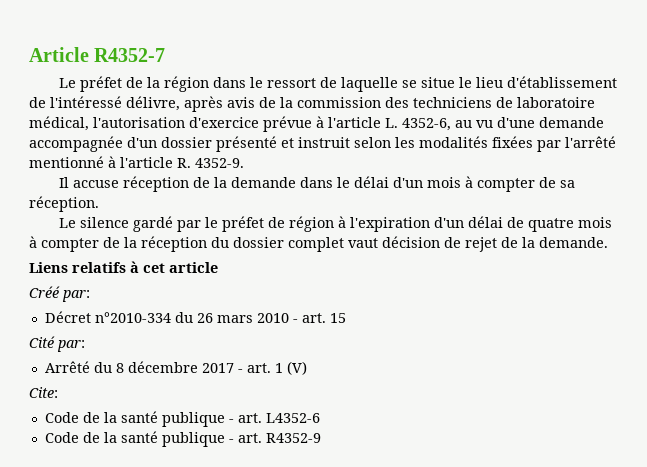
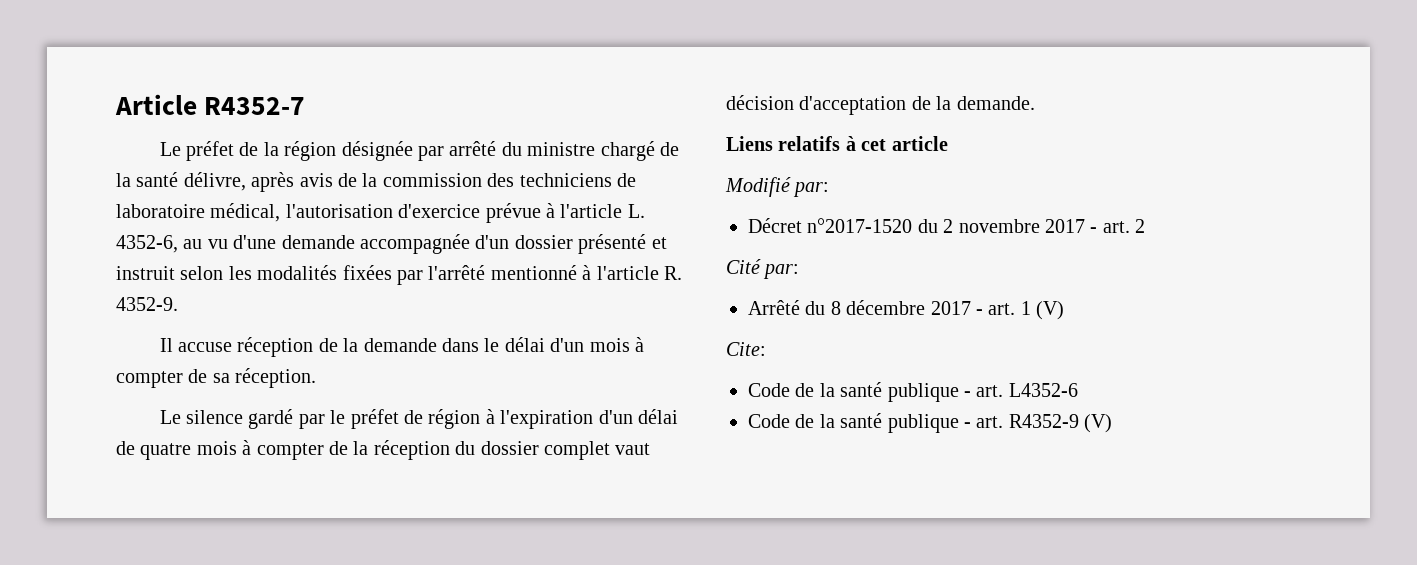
[212,76,617,92] [29,96,122,108] dans le ressort de laquelle se situe le lieu d'établissement de l'intéressé -> [341,141,679,161] [116,172,179,187] désignée par arrêté du ministre chargé de la santé
[444,237,497,252] de rejet -> [799,96,907,115] d'acceptation
[29,286,60,298] Créé -> [725,177,791,197] Modifié
[94,312,346,323] n°2010-334 du 26 mars 2010 - art. 15 -> [807,218,1146,233] n°2017-1520 du 2 novembre 2017 - art. 2
(321, 438) none -> [1084,414,1113,433] (V)

